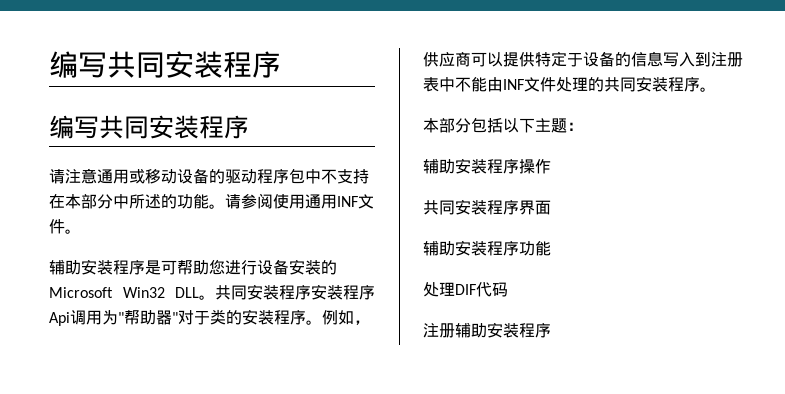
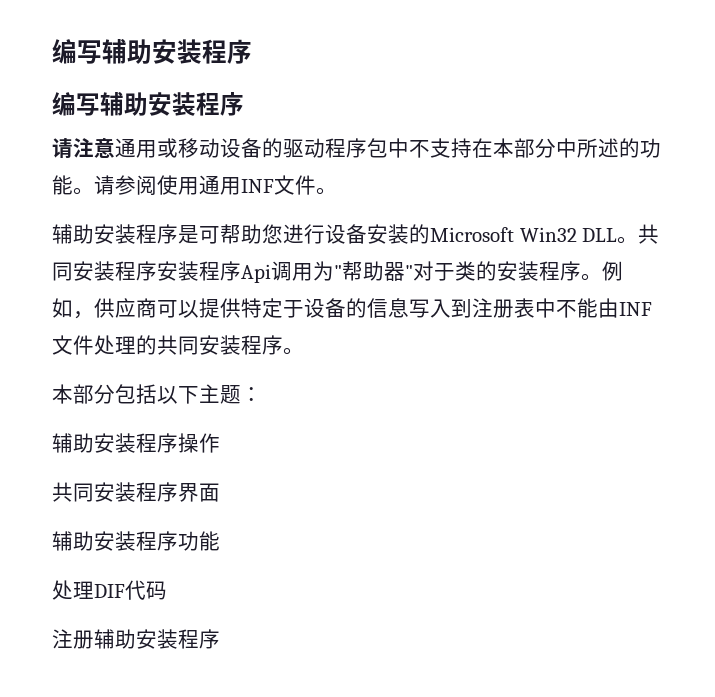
[49,51,165,78] 编写共同 -> [52,38,152,64] 编写辅助
[99,115,149,139] 共同 -> [100,91,148,116] 辅助

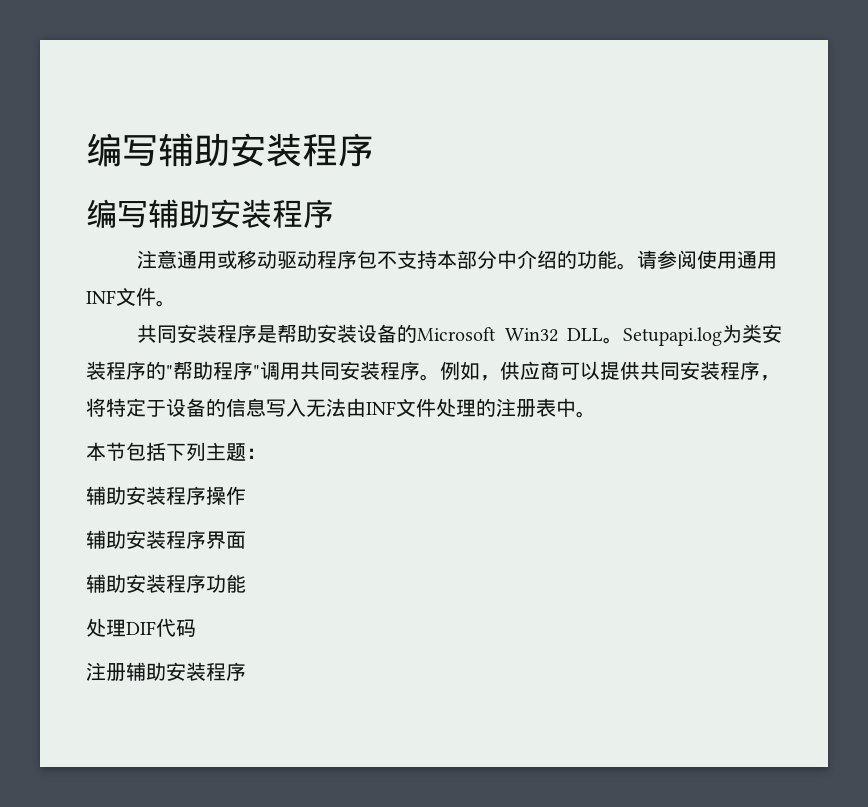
[52,138,73,159] 请 -> (334, 213) none
[220,138,283,158] 设备的 -> (278, 259) none
[388,138,493,158] 中不支持在 -> [377,250,438,269] 不支持
[577,138,619,158] 所述 -> [517,250,558,269] 介绍
[52,224,660,244] [52,261,497,283] 辅助安装程序是可帮助您进行设备安装的Microsoft Win32 DLL。共同安装程序安装程序Api调用为"帮助器"对于类的 -> [137,324,782,346] [86,361,340,380] 共同安装程序是帮助安装设备的Microsoft Win32 DLL。Setupapi.log为类安装程序的"帮助程序"调用共同
(241, 308) none -> [640,361,780,381] [86,398,106,417] 共同安装程序，将
[451,298,598,318] 到注册表中不能 -> [306,398,346,417] 无法
[157,335,304,355] [52,384,199,404] 共同安装程序。 // 本部分包括以下 -> [496,398,596,418] [86,442,206,461] 注册表中。 // 本节包括下列
[52,482,94,502] 共同 -> [86,530,126,549] 辅助

